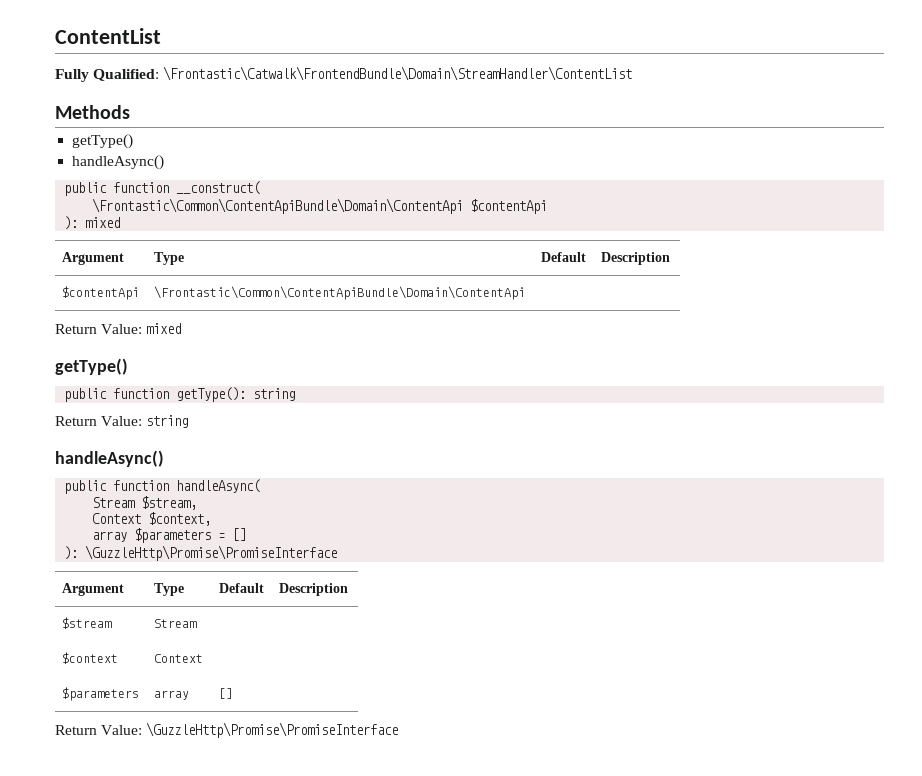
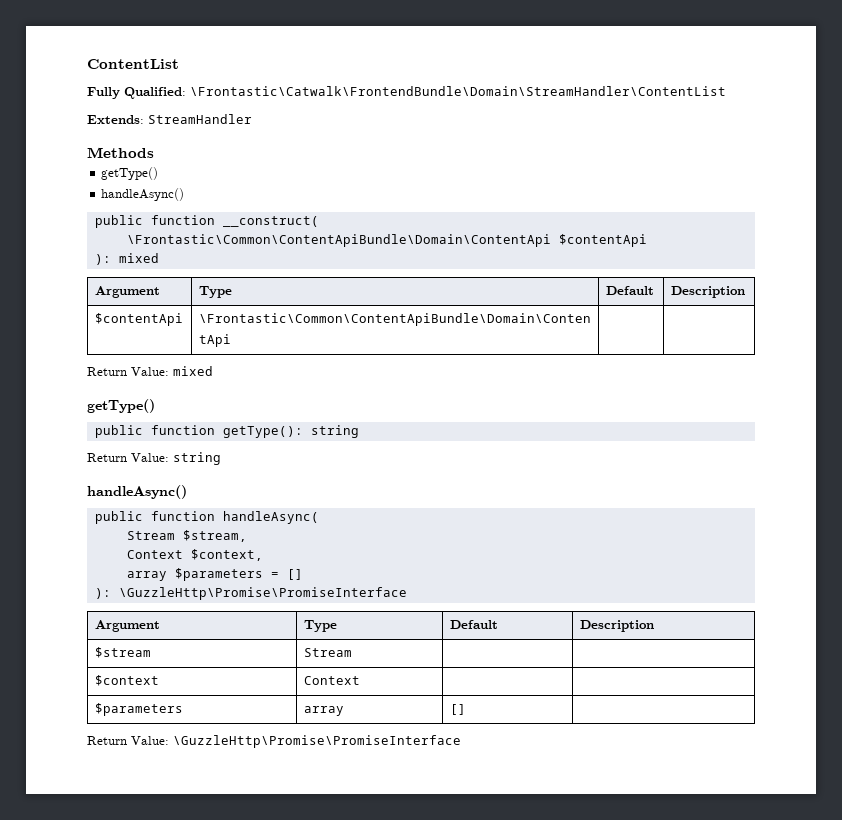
(633, 73) none -> [87,114,252,124] // Extends: StreamHandler

